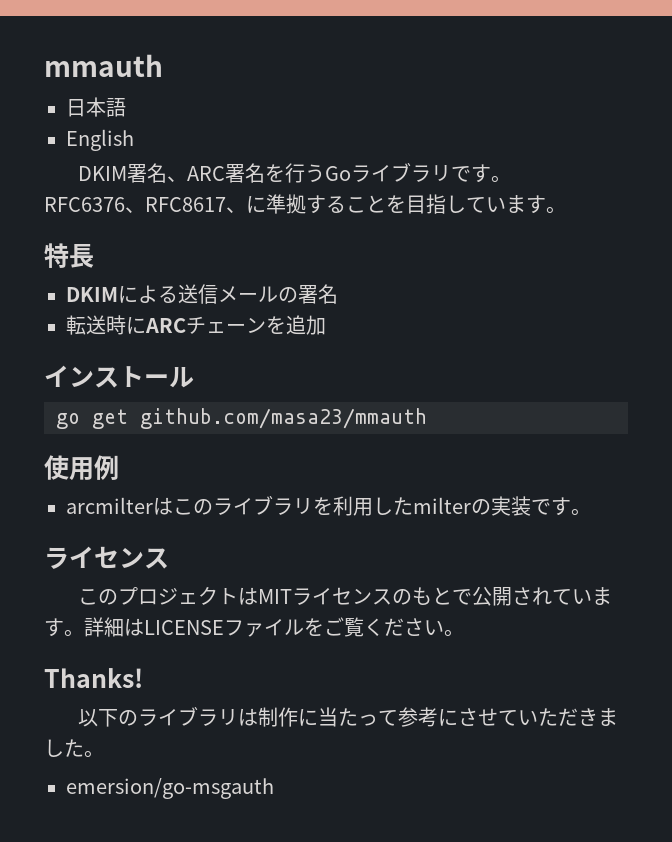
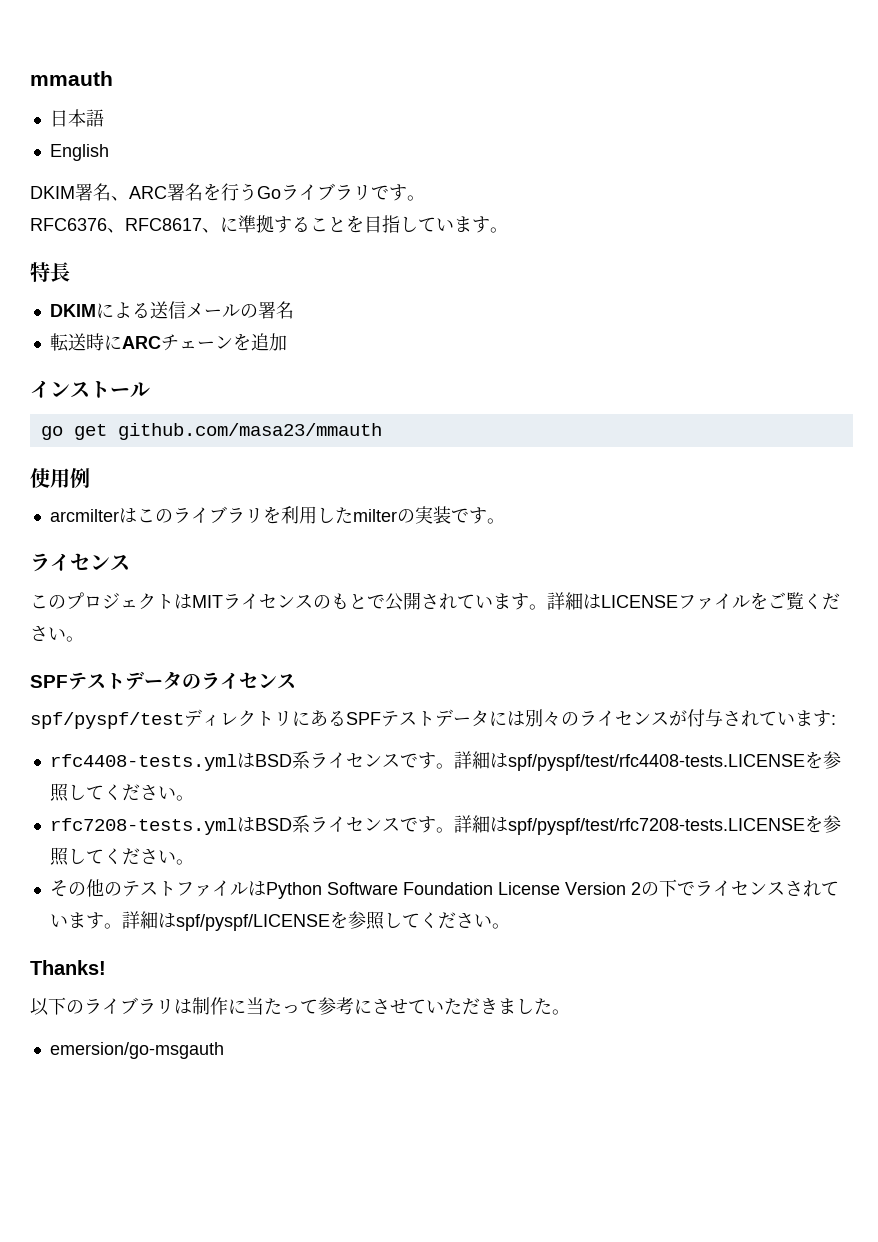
(464, 633) none -> [30,671,296,690] [30,709,836,729] [49,751,841,771] [49,783,194,802] [49,815,841,835] [49,847,194,866] [49,879,839,899] [49,911,510,931] // SPFテストデータのライセンス // spf/pyspf/testディレクトリにあるSPFテストデータには別々のライセンスが付与されています: // rfc4408-tests.ymlはBSD系ライセンスです。詳細はspf/pyspf/test/rfc4408-tests.LICENSEを参照してください。 // rfc7208-tests.ymlはBSD系ライセンスです。詳細はspf/pyspf/test/rfc7208-tests.LICENSEを参照してください。 // その他のテストファイルはPython Software Foundation License Version 2の下でライセンスされています。詳細はspf/pyspf/LICENSEを参照してください。

